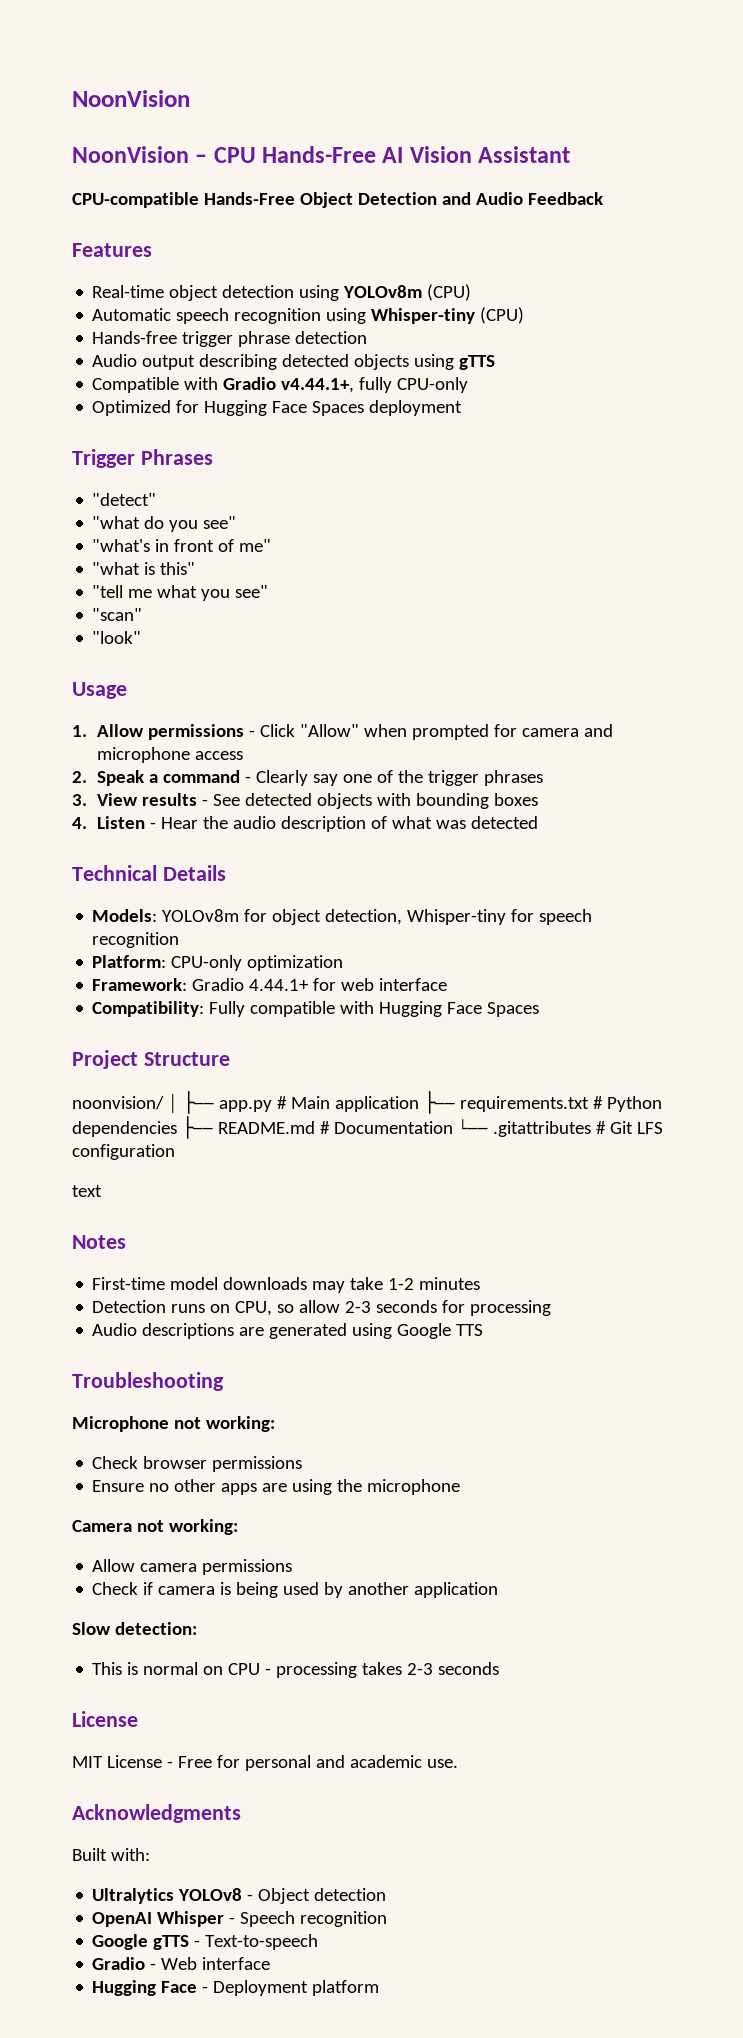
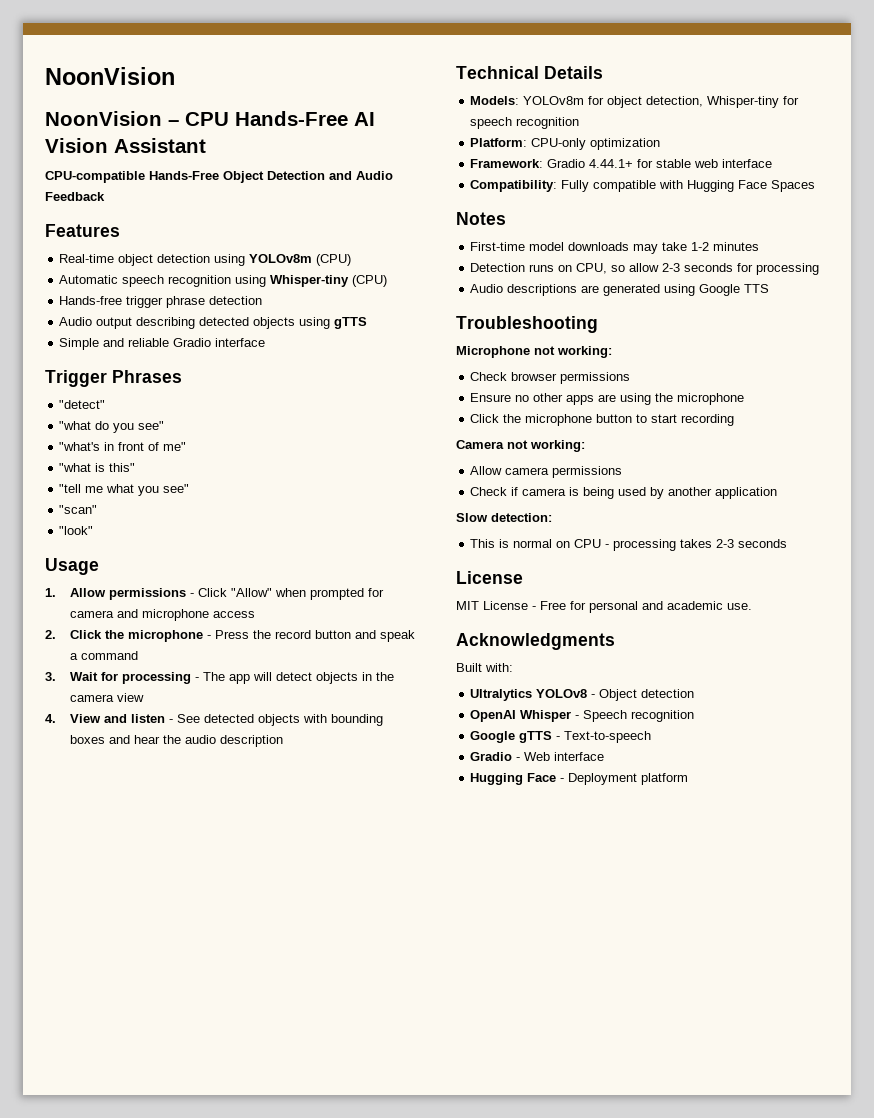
[92,377,469,393] [92,400,463,416] Compatible with Gradio v4.44.1+, fully CPU-only // Optimized for Hugging Face Spaces deployment -> [59,338,266,350] Simple and reliable Gradio interface
[97,770,544,786] [72,793,198,806] Speak a command - Clearly say one of the trigger phrases // 3. View results -> [69,630,415,642] [69,651,138,660] [45,672,394,684] [69,693,144,702] [45,714,165,723] Click the microphone - Press the record button and speak a command // 3. Wait for processing - The app will detect objects in the camera view // 4. View and listen
[72,816,199,829] // 4. Listen - Hear -> [108,735,160,744] and hear
[371,816,539,829] of what was detected -> (283, 741) none
(337, 984) none -> [656,159,692,168] stable
[72,1050,230,1069] [72,1091,662,1114] [72,1116,663,1139] [72,1144,175,1160] [72,1185,102,1197] // Project Structure // noonvision/ │ ├── app.py # Main application ├── requirements.txt # Python dependencies ├── README.md # Documentation └── .gitattributes # Git LFS configuration // text -> (816, 186) none
(461, 1487) none -> [470,414,735,426] // Click the microphone button to start recording

